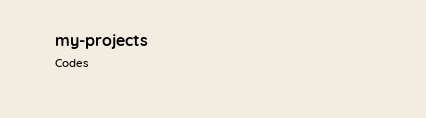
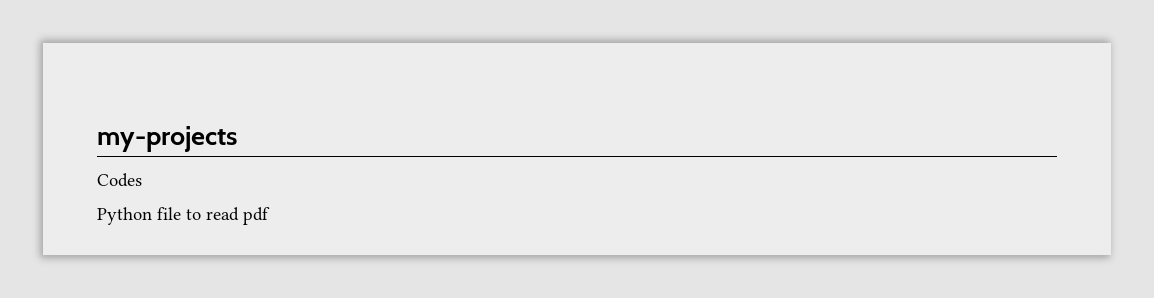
(89, 63) none -> [97,207,270,225] // Python file to read pdf

